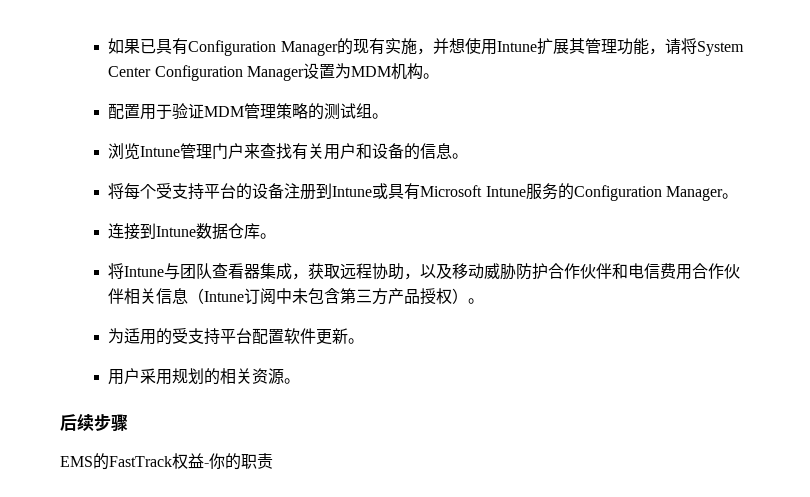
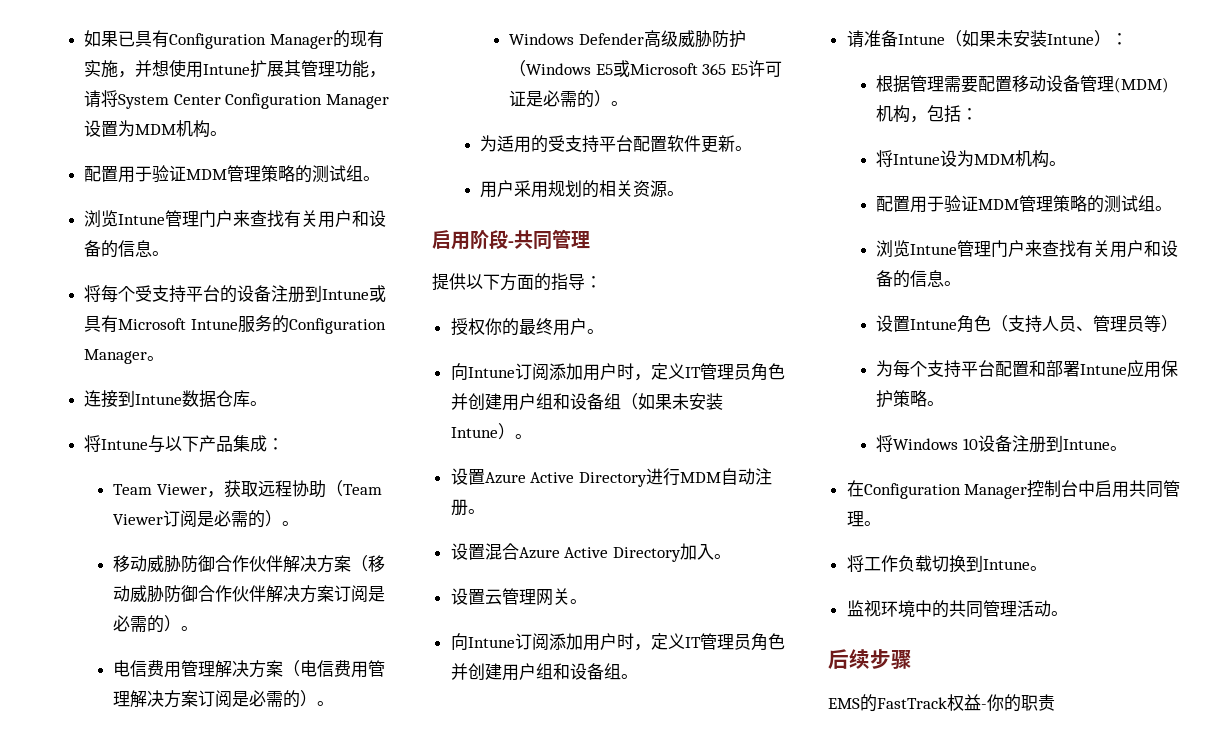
[180,263,741,280] [108,288,453,305] 团队查看器集成，获取远程协助，以及移动威胁防护合作伙伴和电信费用合作伙伴相关信息（Intune订阅中未包含第三方产品授权 -> [164,435,284,452] [113,480,382,498] [113,510,300,528] [113,555,386,573] [113,585,386,603] [113,615,199,633] [113,660,386,678] [113,690,335,708] [509,30,746,48] [509,60,782,77] [509,90,595,108] 以下产品集成： // Team Viewer，获取远程协助（Team Viewer订阅是必需的）。 // 移动威胁防御合作伙伴解决方案（移动威胁防御合作伙伴解决方案订阅是必需的）。 // 电信费用管理解决方案（电信费用管理解决方案订阅是必需的）。 // Windows Defender高级威胁防护（Windows E5或Microsoft 365 E5许可证是必需的
(301, 381) none -> [432,229,590,250] [432,273,602,291] [450,318,604,336] [450,363,785,381] [450,393,723,411] [450,423,532,440] [450,468,772,487] [450,499,485,516] [450,543,731,562] [450,588,587,606] [450,633,785,651] [450,663,638,681] [846,30,1128,48] [875,75,1169,93] [875,105,978,123] [875,150,1066,168] [875,195,1172,213] [875,240,1178,258] [875,270,961,288] [875,315,1178,333] [875,360,1178,378] [875,390,944,408] [875,435,1127,453] [846,480,1181,499] [846,511,881,527] [846,555,1047,573] [846,600,1068,618] // 启用阶段-共同管理 // 提供以下方面的指导： // 授权你的最终用户。 // 向Intune订阅添加用户时，定义IT管理员角色并创建用户组和设备组（如果未安装Intune）。 // 设置Azure Active Directory进行MDM自动注册。 // 设置混合Azure Active Directory加入。 // 设置云管理网关。 // 向Intune订阅添加用户时，定义IT管理员角色并创建用户组和设备组。 // 请准备Intune（如果未安装Intune）： // 根据管理需要配置移动设备管理(MDM)机构，包括： // 将Intune设为MDM机构。 // 配置用于验证MDM管理策略的测试组。 // 浏览Intune管理门户来查找有关用户和设备的信息。 // 设置Intune角色（支持人员、管理员等） // 为每个支持平台配置和部署Intune应用保护策略。 // 将Windows 10设备注册到Intune。 // 在Configuration Manager控制台中启用共同管理。 // 将工作负载切换到Intune。 // 监视环境中的共同管理活动。

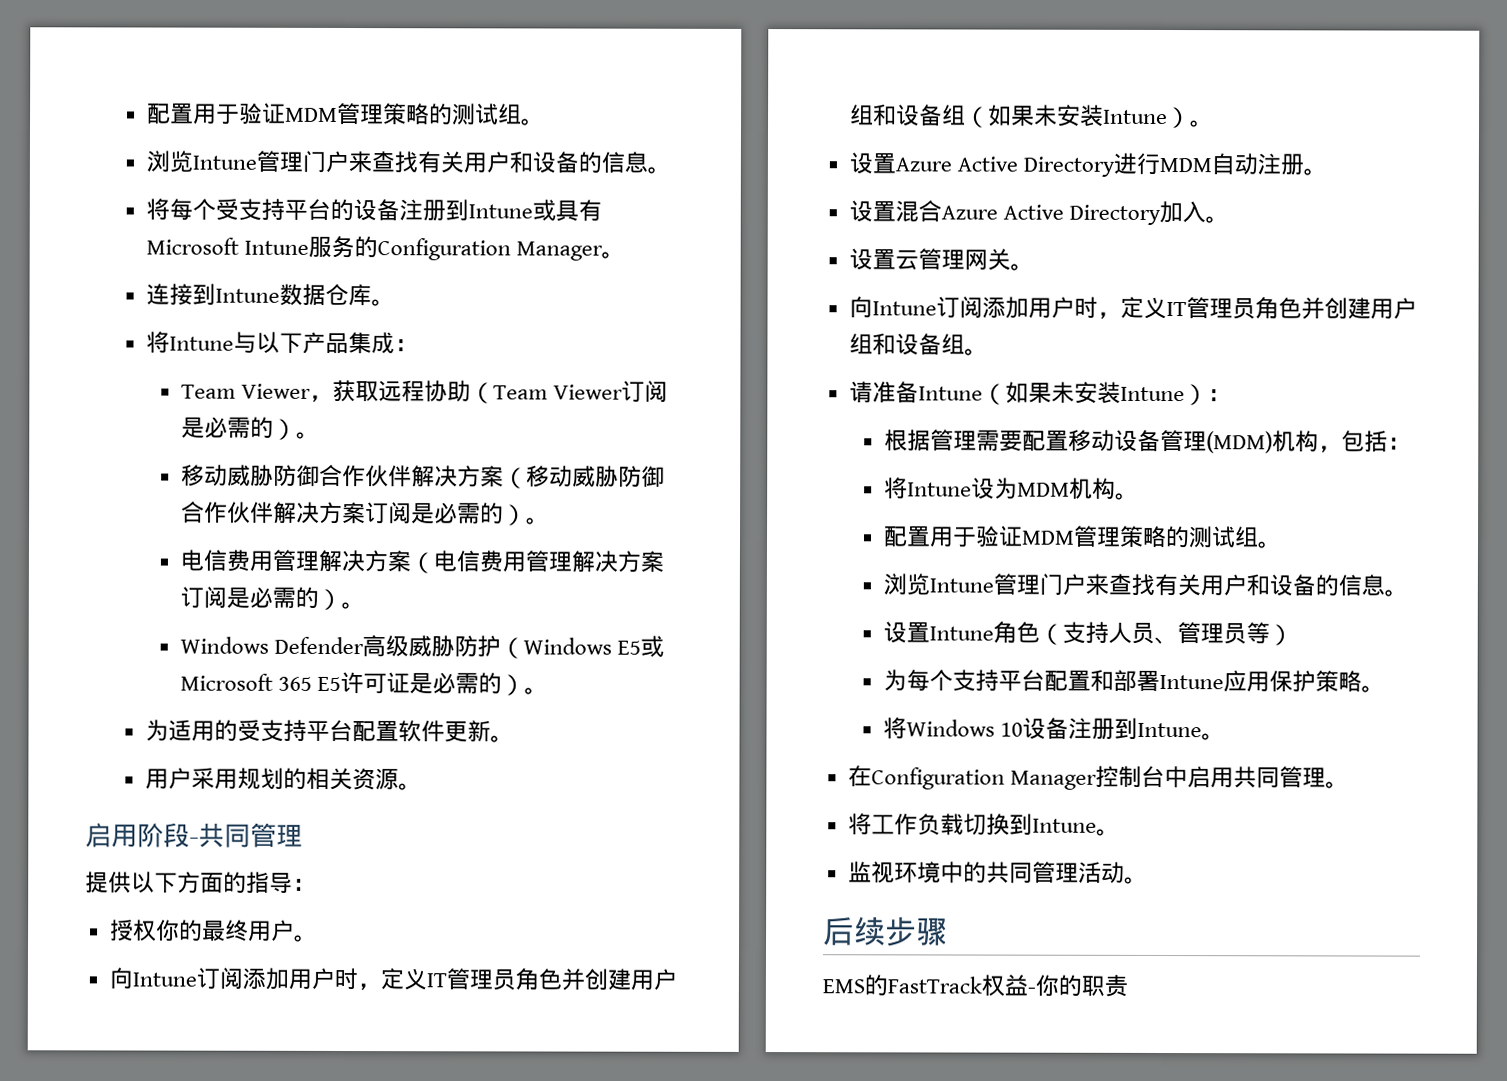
[83,30,384,49] [83,59,386,78] [83,90,389,109] [83,120,227,138] 如果已具有Configuration Manager的现有实施，并想使用Intune扩展其管理功能，请将System Center Configuration Manager设置为MDM机构。 // -> (146, 114) none

